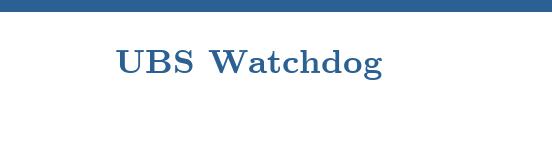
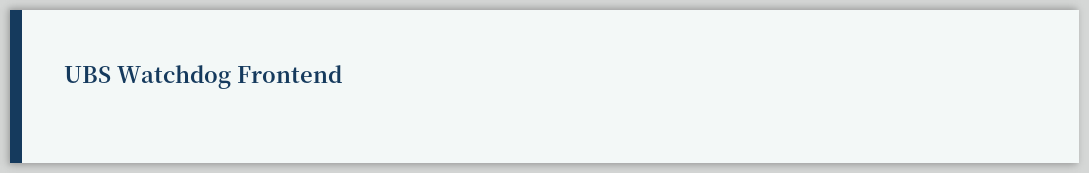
(383, 65) none -> [237,65,342,83] Frontend

